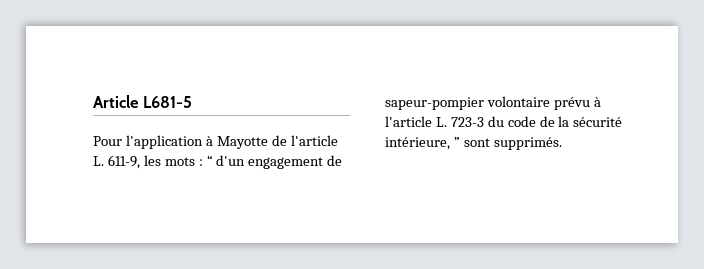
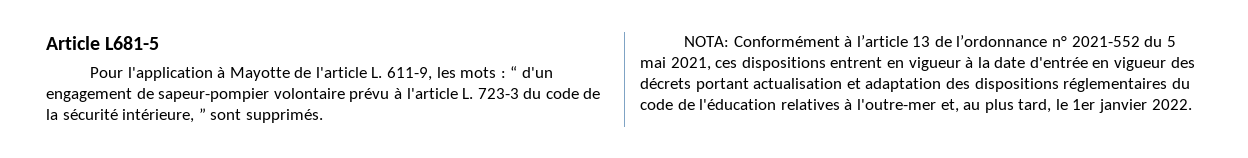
(562, 143) none -> [683,35,1176,47] [640,57,1195,71] [640,78,1190,92] [640,99,1192,113] // NOTA: Conformément à l’article 13 de l’ordonnance n° 2021-552 du 5 mai 2021, ces dispositions entrent en vigueur à la date d'entrée en vigueur des décrets portant actualisation et adaptation des dispositions réglementaires du code de l'éducation relatives à l'outre-mer et, au plus tard, le 1er janvier 2022.

